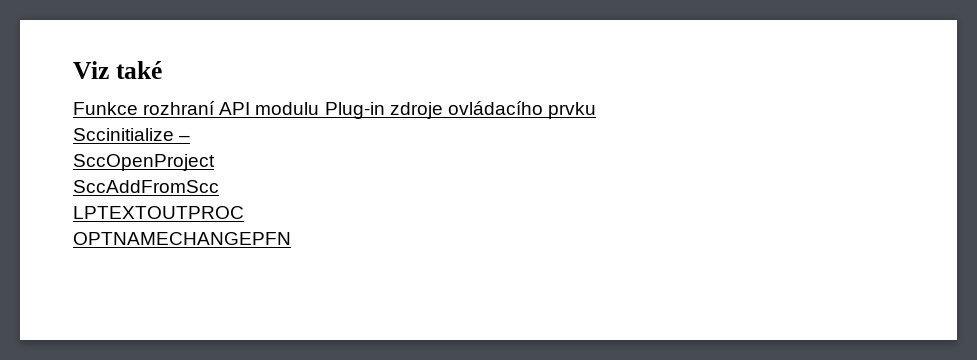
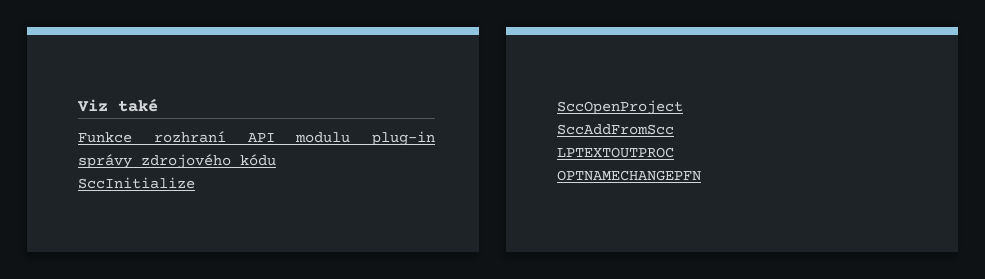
[324,101,596,119] [73,128,191,141] Plug-in zdroje ovládacího prvku // Sccinitialize – -> [372,131,435,146] [78,154,276,169] [78,177,195,189] plug-in správy zdrojového kódu // SccInitialize

